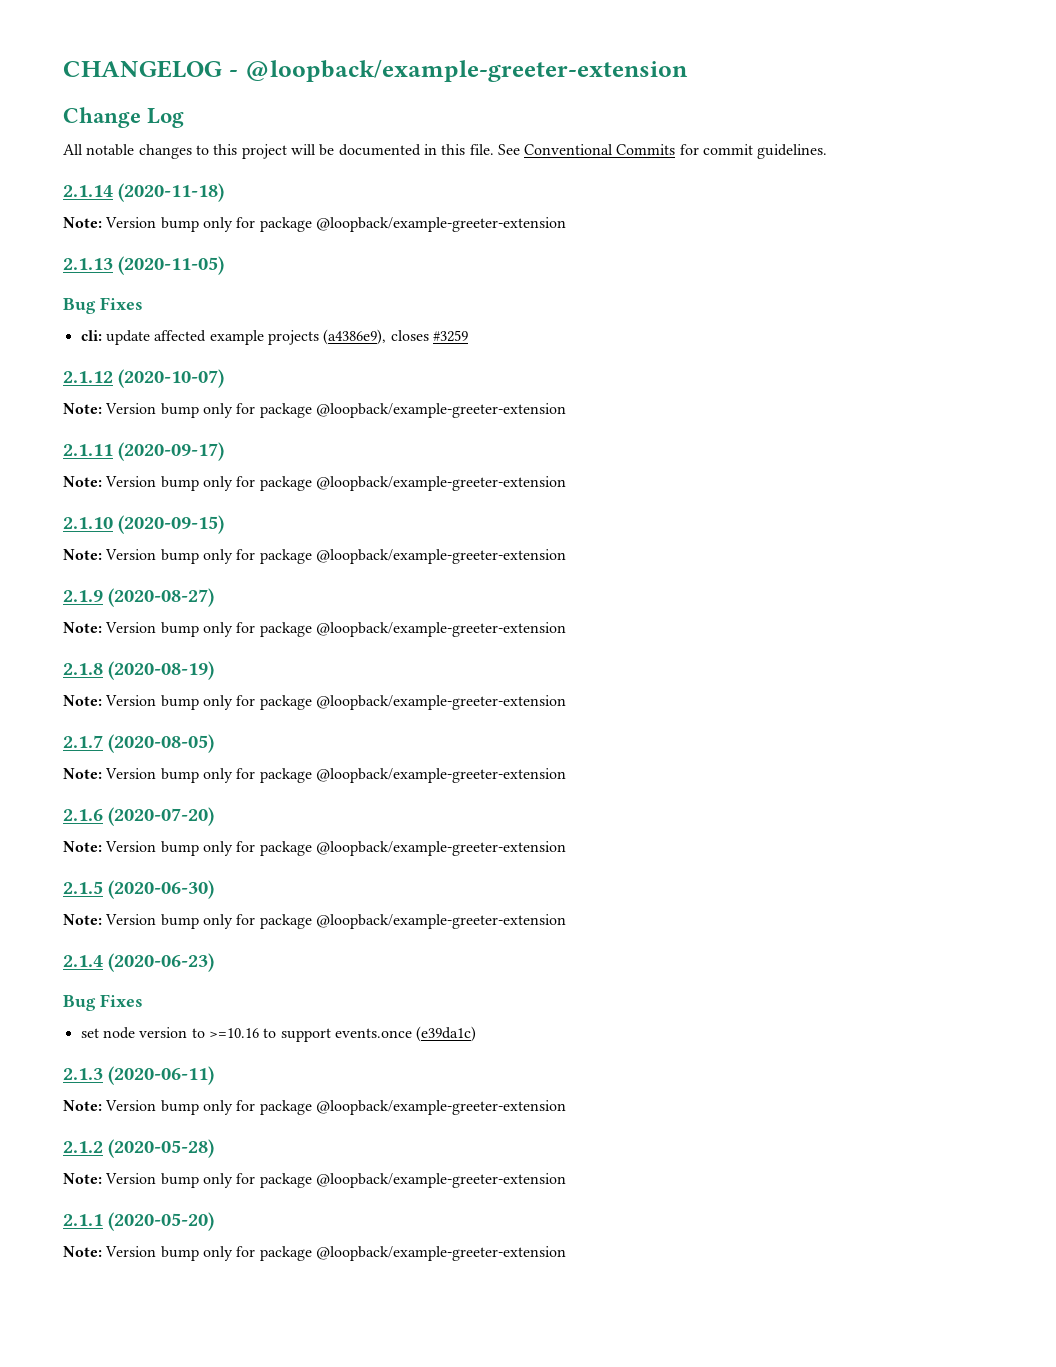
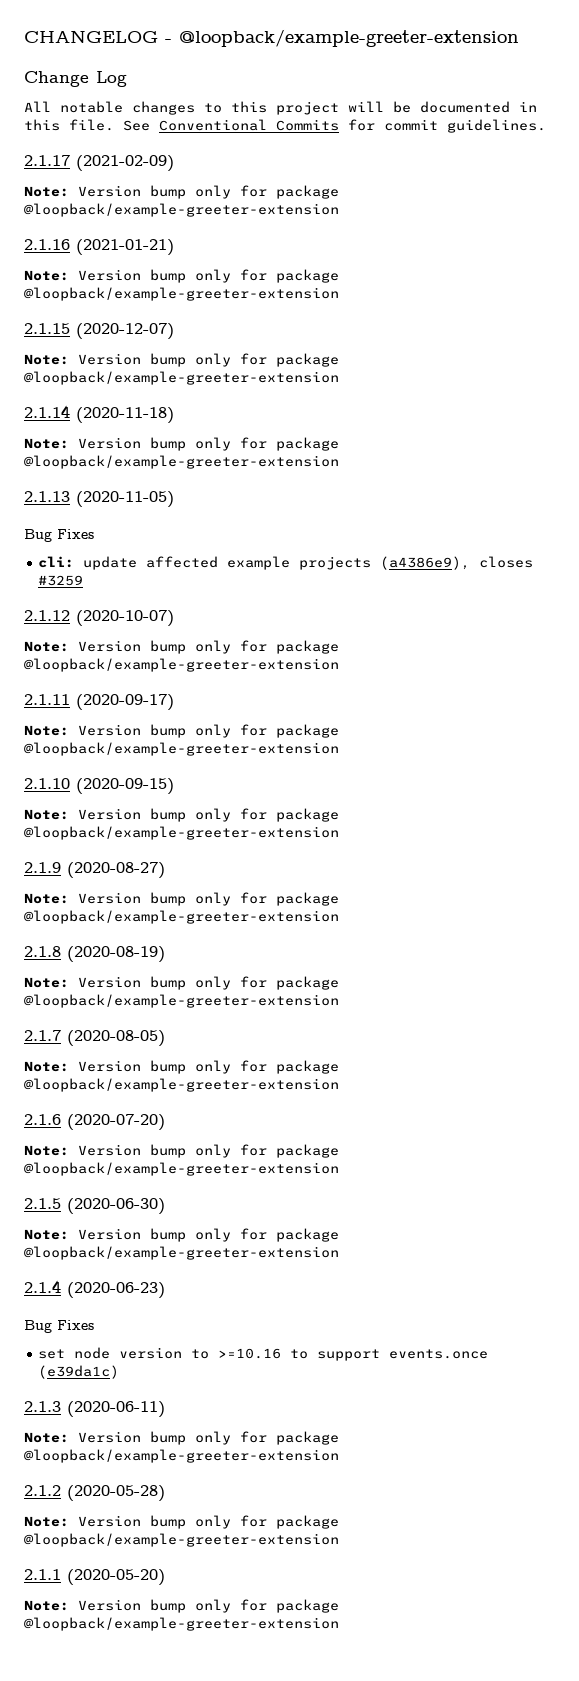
(828, 151) none -> [24,155,174,172] [24,185,339,199] [24,203,339,217] [24,239,174,256] [24,269,339,283] [24,287,339,301] [24,323,174,340] [24,353,339,367] [24,371,339,385] // 2.1.17 (2021-02-09) // Note: Version bump only for package @loopback/example-greeter-extension // 2.1.16 (2021-01-21) // Note: Version bump only for package @loopback/example-greeter-extension // 2.1.15 (2020-12-07) // Note: Version bump only for package @loopback/example-greeter-extension

